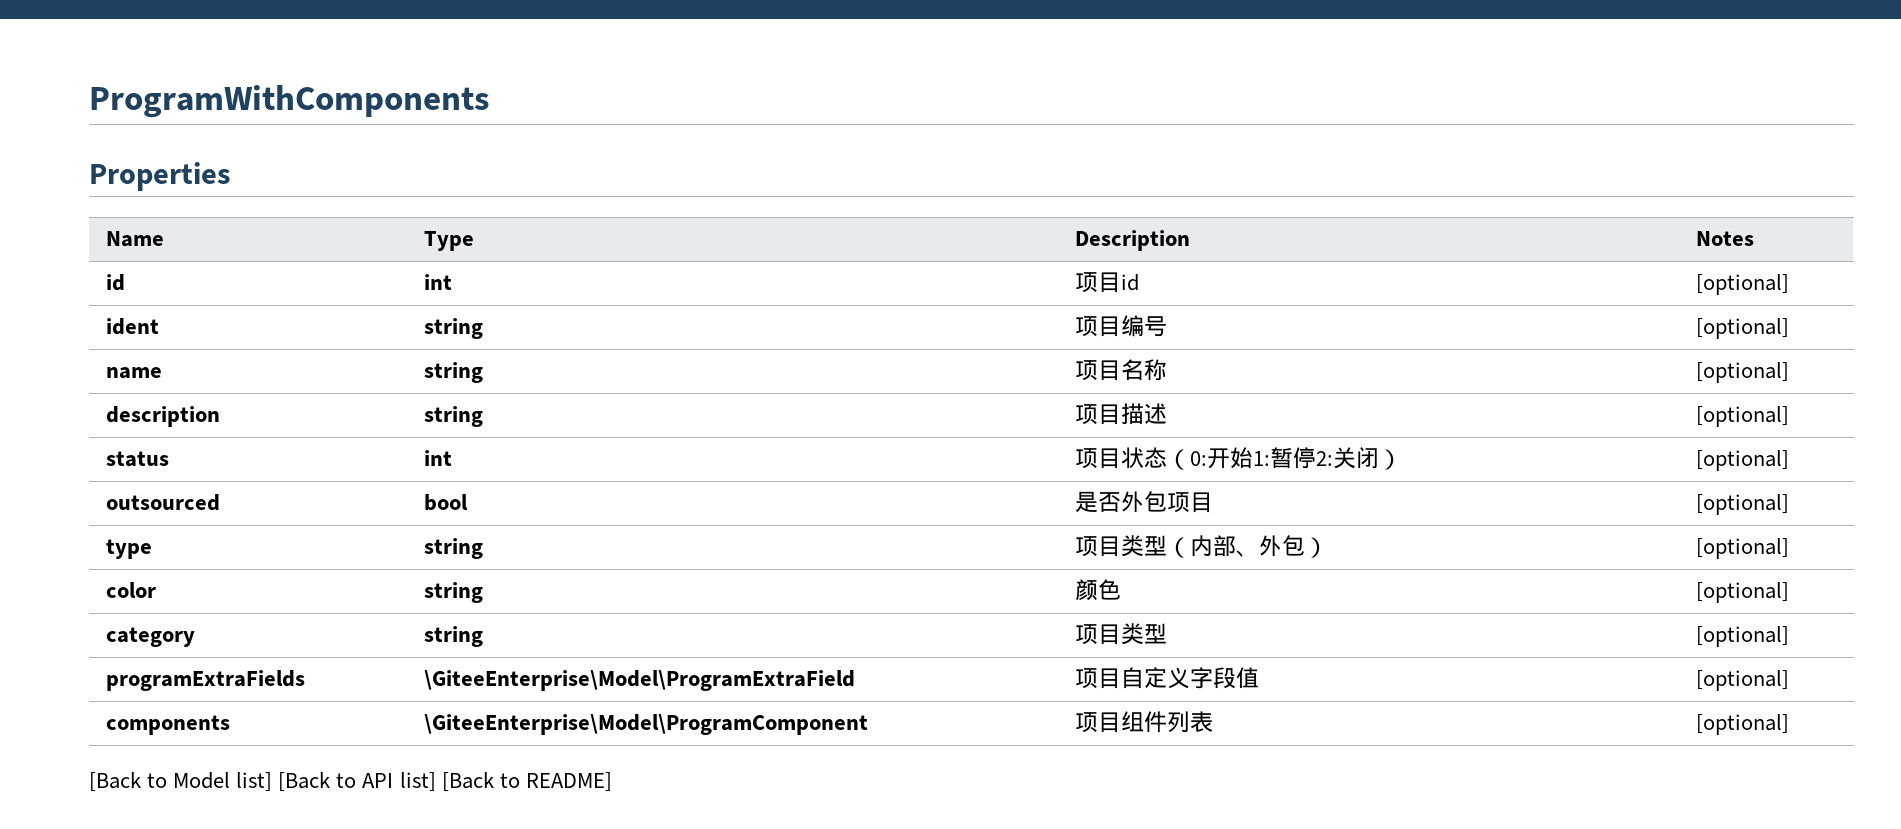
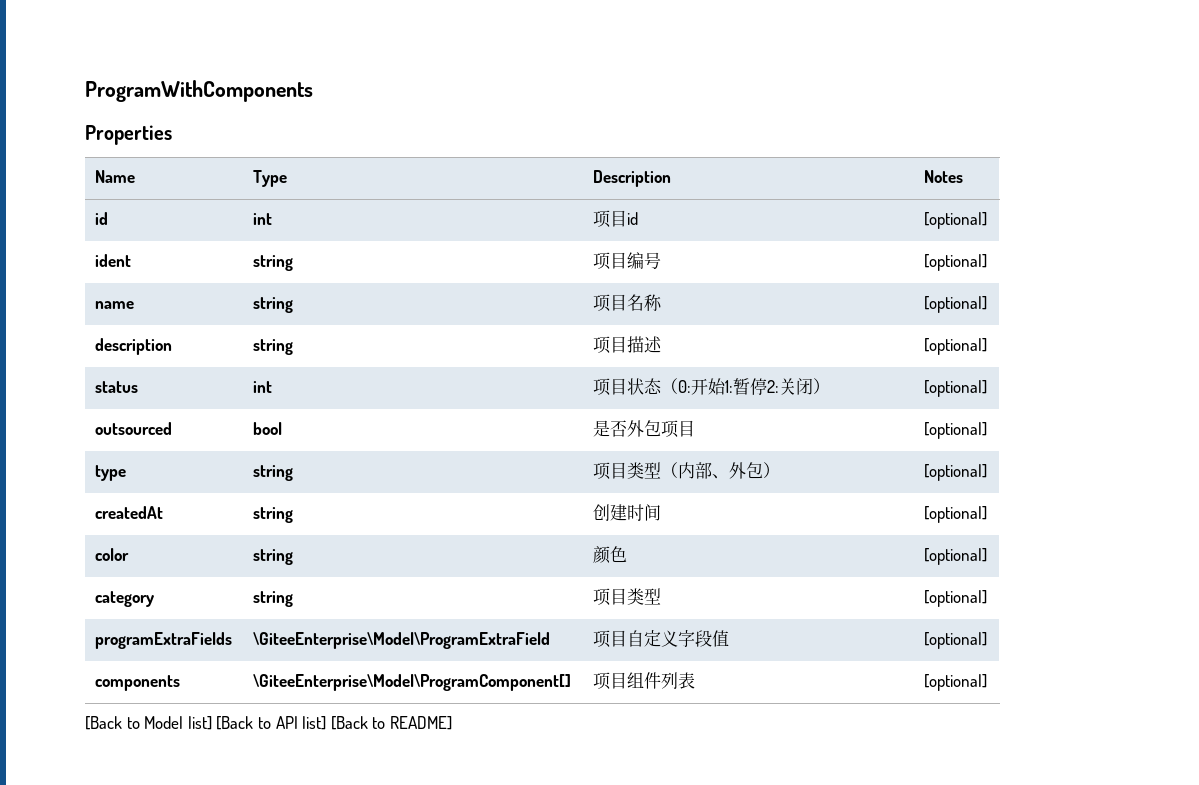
(1789, 548) none -> [95,506,164,519] [253,507,294,523] [593,504,662,521] [924,506,988,523] // createdAt | string | 创建时间 | [optional]
[423,714,868,735] \GiteeEnterprise\Model\ProgramComponent -> [253,674,572,691] \GiteeEnterprise\Model\ProgramComponent[]

